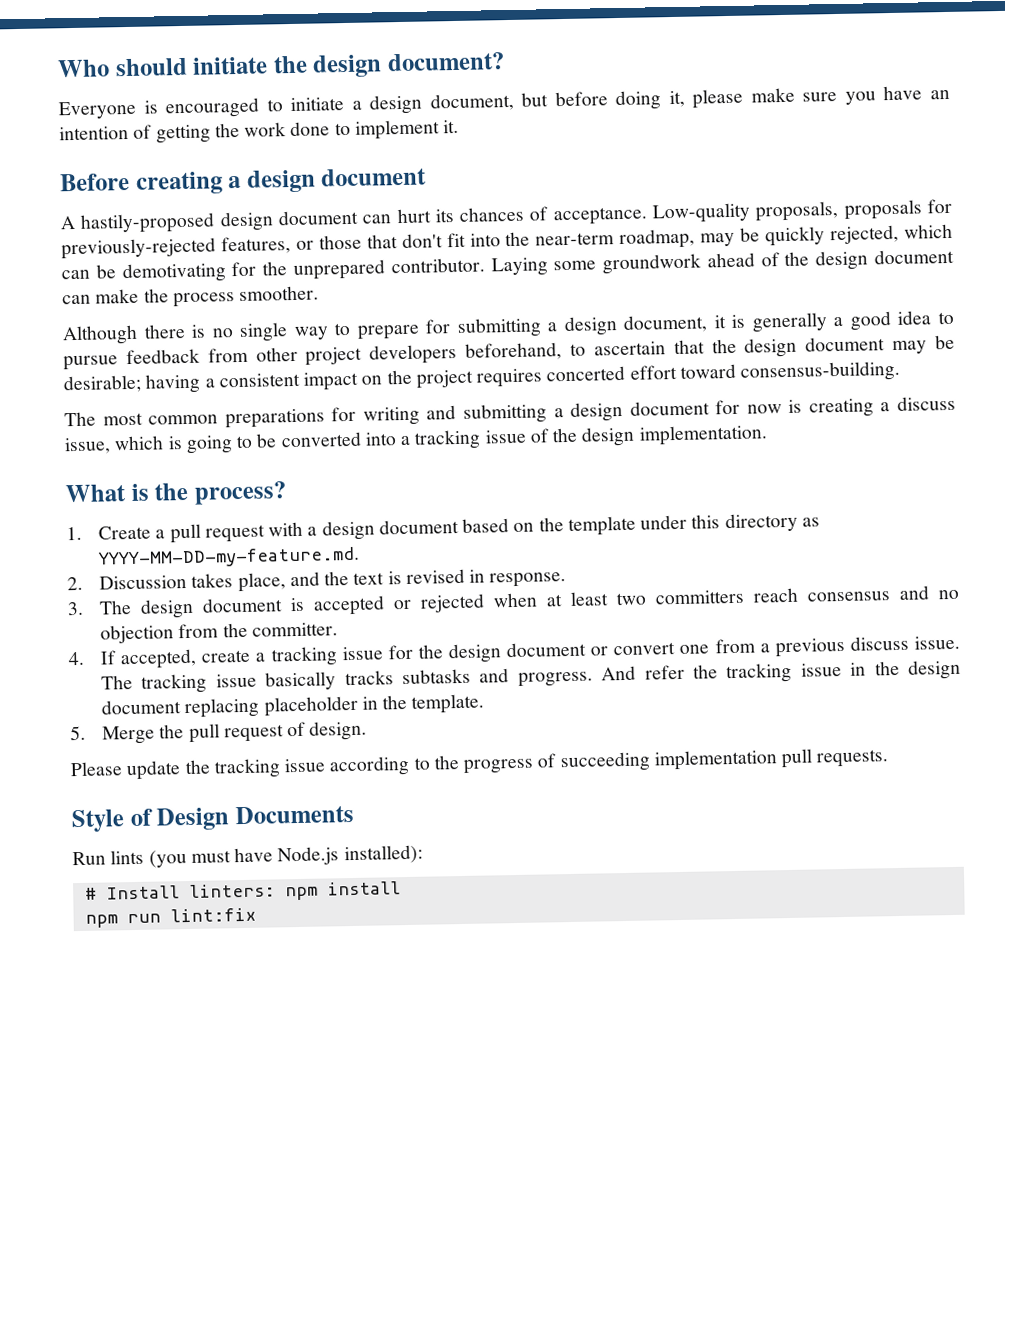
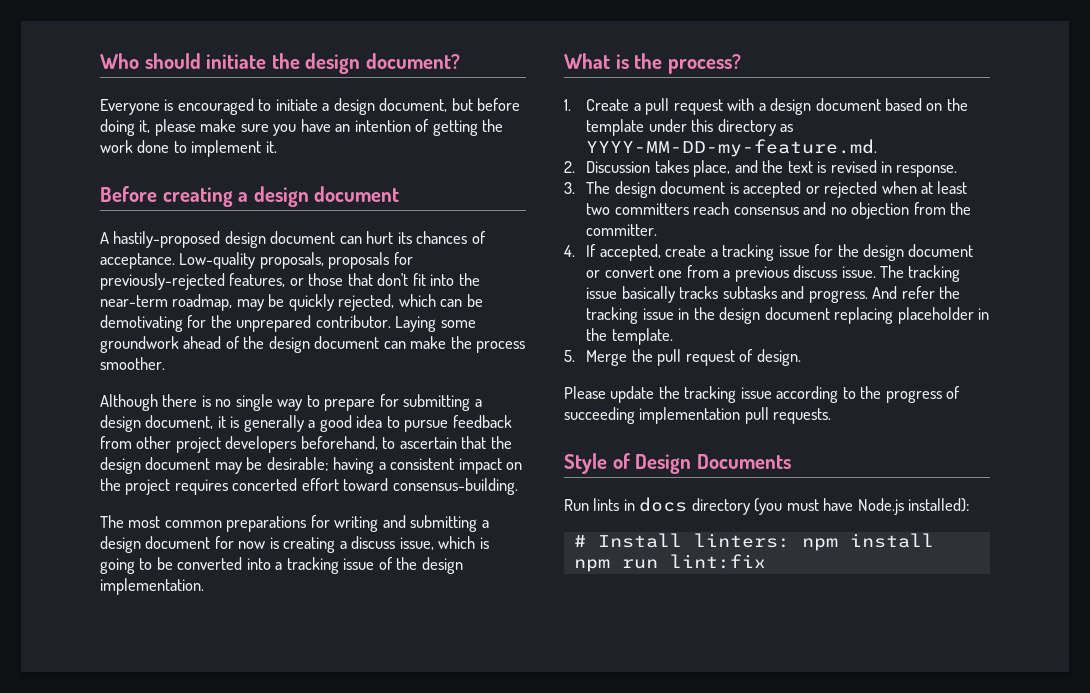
(145, 857) none -> [623,497,750,515] in docs directory

